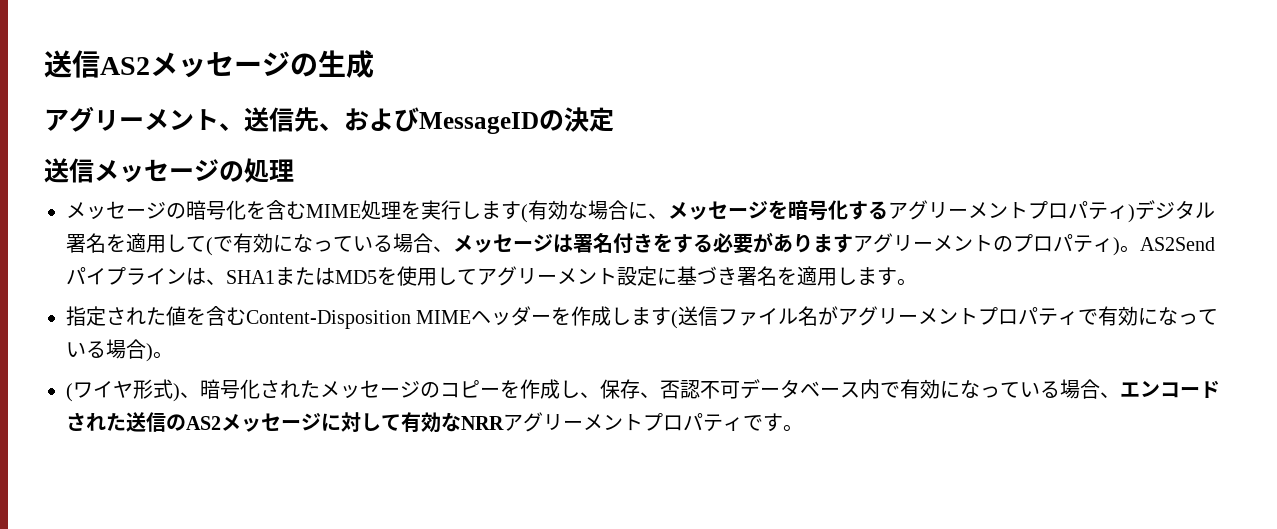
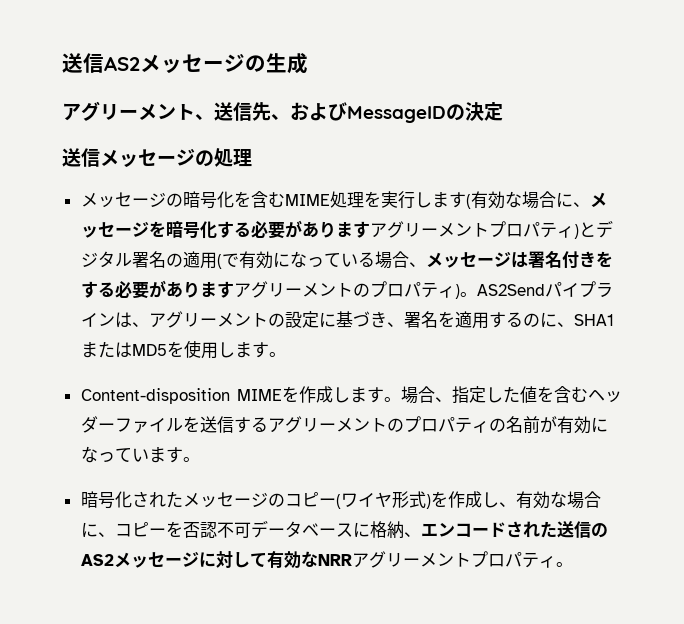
(888, 210) none -> [250,220,370,239] 必要があります
(1135, 213) none -> [578,222,596,237] と
[106,233,206,253] を適用して -> [165,251,217,269] の適用
(226, 282) none -> [148,311,574,329] アグリーメントの設定に基づき、署名を適用するのに、
[457,266,917,286] [66,306,1219,329] [66,339,173,362] [66,379,200,402] てアグリーメント設定に基づき署名を適用します。 // 指定された値を含むContent-Disposition MIMEヘッダーを作成します(送信ファイル名がアグリーメントプロパティで有効になっている場合)。 // (ワイヤ形式)、 -> [234,342,286,358] [80,386,622,404] [80,416,608,434] [80,446,200,463] ます。 // Content-disposition MIMEを作成します。場合、指定した値を含むヘッダーファイルを送信するアグリーメントのプロパティの名前が有効になっています。 //
[500,379,660,399] を作成し、保存、 -> [335,491,601,509] [80,521,183,538] (ワイヤ形式)を作成し、有効な場合に、コピーを
[860,379,1100,399] 内で有効になっている場合 -> [352,521,404,539] に格納
[743,413,783,432] です -> (556, 562) none

